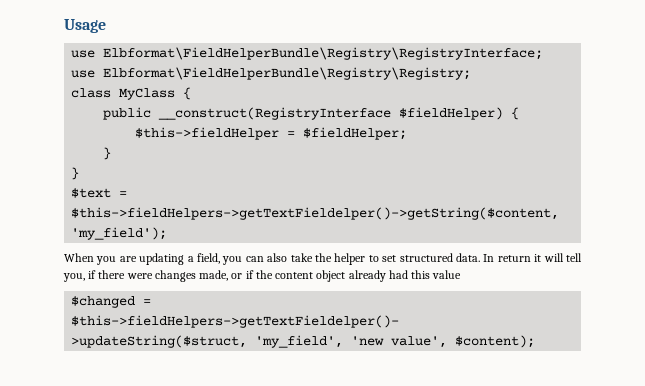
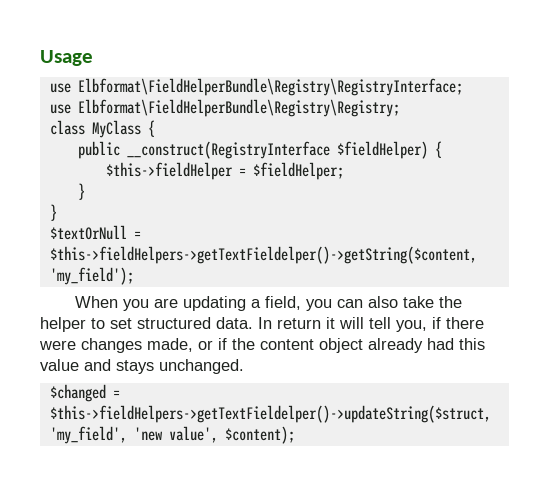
[71,188,112,198] $text -> [49,225,127,240] $textOrNull
(462, 274) none -> [84,359,244,374] and stays unchanged.

